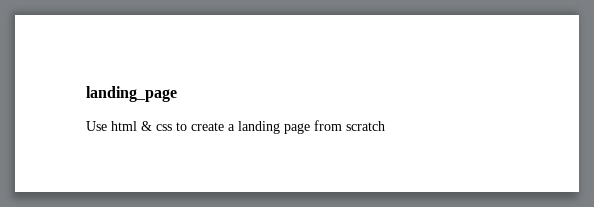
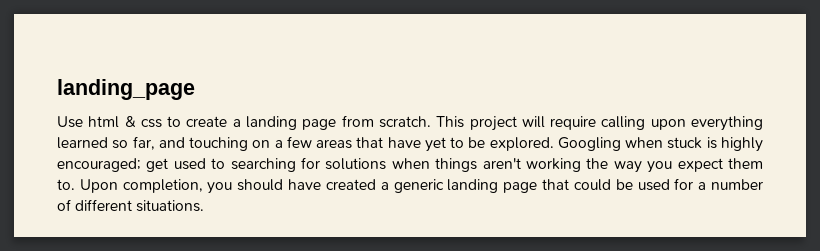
[346,121,385,131] scratch -> [378,116,763,131] [57,136,763,152] [57,157,763,173] [57,178,764,194] [57,199,205,212] scratch. This project will require calling upon everything learned so far, and touching on a few areas that have yet to be explored. Googling when stuck is highly encouraged; get used to searching for solutions when things aren't working the way you expect them to. Upon completion, you should have created a generic landing page that could be used for a number of different situations.

